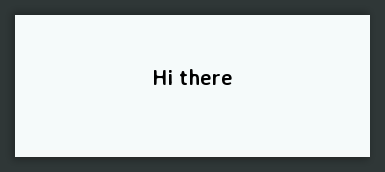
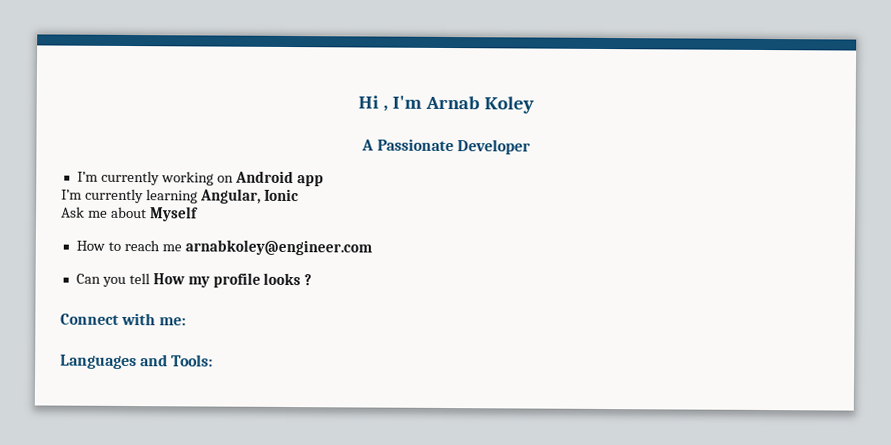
[179,69,233,85] there -> [383,95,534,114] [361,138,531,155] [76,170,324,187] [61,188,299,204] [61,206,199,222] [75,239,373,256] [75,272,313,288] [60,312,187,326] [60,354,214,370] , I'm Arnab Koley // A Passionate Developer // I’m currently working on Android app // I’m currently learning Angular, Ionic // Ask me about Myself // How to reach me arnabkoley@engineer.com // Can you tell How my profile looks ? // Connect with me: // Languages and Tools:

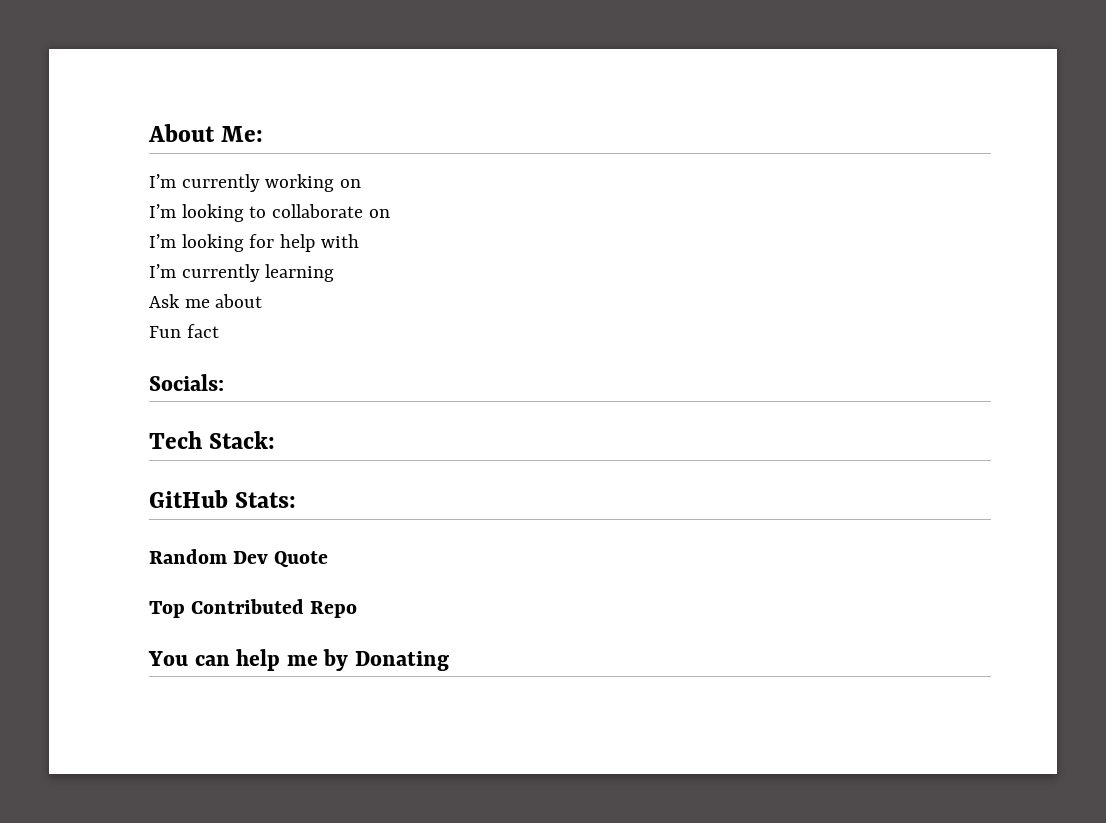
[358,95,534,114] [361,138,531,155] [76,170,324,187] Hi , I'm Arnab Koley // A Passionate Developer // I’m currently working on Android app -> [148,124,264,142] [149,174,362,192] [149,204,390,222] [149,234,359,252] About Me: // I’m currently working on // I’m looking to collaborate on // I’m looking for help with
[199,188,299,204] Angular, Ionic -> (335, 273) none
[149,206,199,222] [75,239,373,256] [75,272,313,288] [60,312,187,326] [60,354,214,370] Myself // How to reach me arnabkoley@engineer.com // Can you tell How my profile looks ? // Connect with me: // Languages and Tools: -> [149,324,219,338] [149,374,224,391] [149,431,276,449] [149,490,297,508] [149,549,329,568] [149,599,358,618] [148,649,450,671] // Fun fact // Socials: // Tech Stack: // GitHub Stats: // Random Dev Quote // Top Contributed Repo // You can help me by Donating

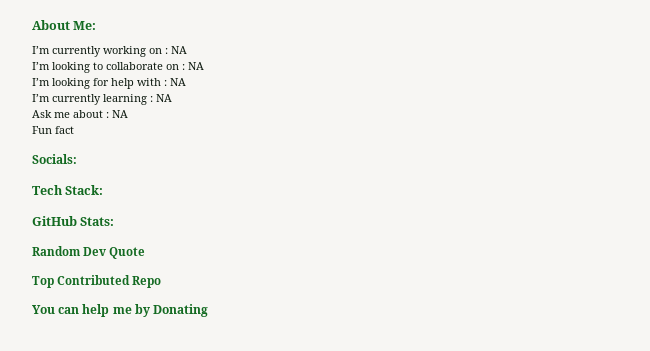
(362, 183) none -> [165,46,187,54] : NA
(390, 213) none -> [182,62,204,70] : NA
(359, 241) none -> [164,78,186,86] : NA
(335, 273) none -> [150,94,172,102] : NA
(263, 301) none -> [106,110,128,118] : NA

